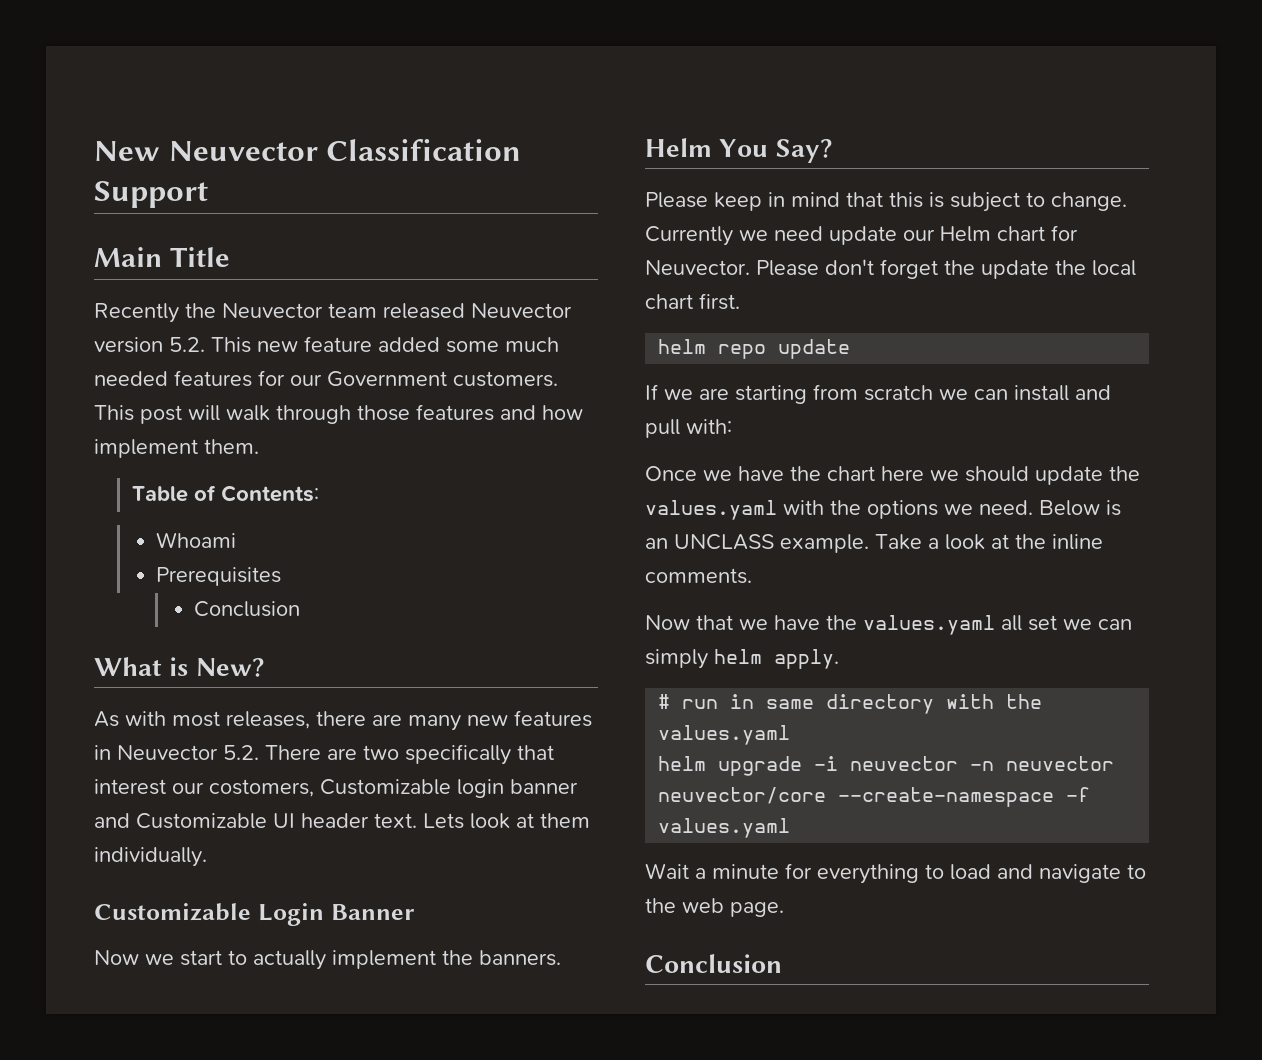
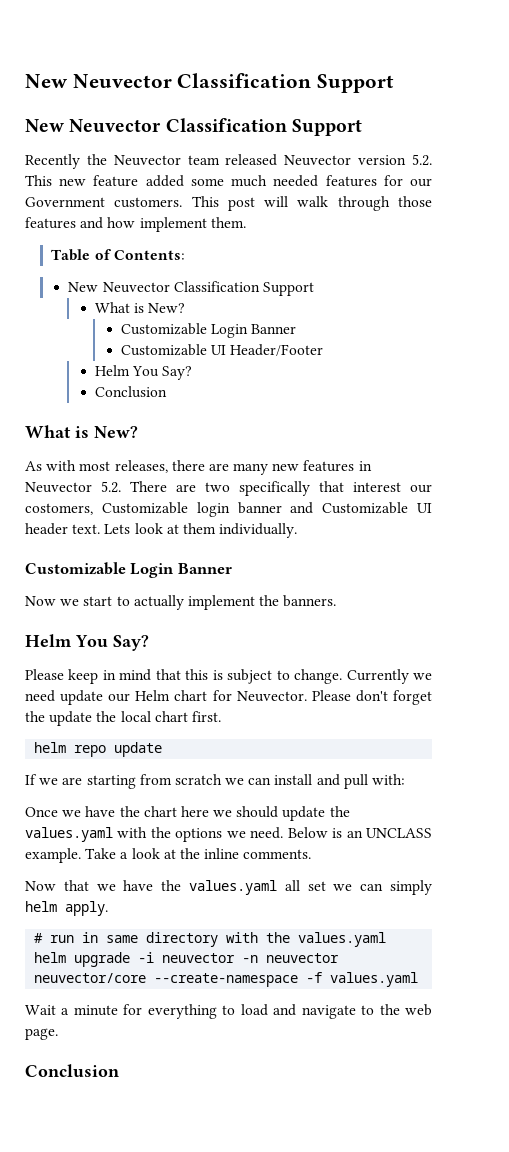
[94,139,522,161] [94,181,208,208] [94,247,230,267] New Neuvector Classification Support // Main Title -> [25,73,395,93] [25,118,362,136] New Neuvector Classification Support // New Neuvector Classification Support
[156,532,237,548] [156,567,282,586] Whoami // Prerequisites -> [68,281,314,296] [94,302,186,313] [121,323,297,338] [121,344,324,356] [94,365,193,380] New Neuvector Classification Support // What is New? // Customizable Login Banner // Customizable UI Header/Footer // Helm You Say?

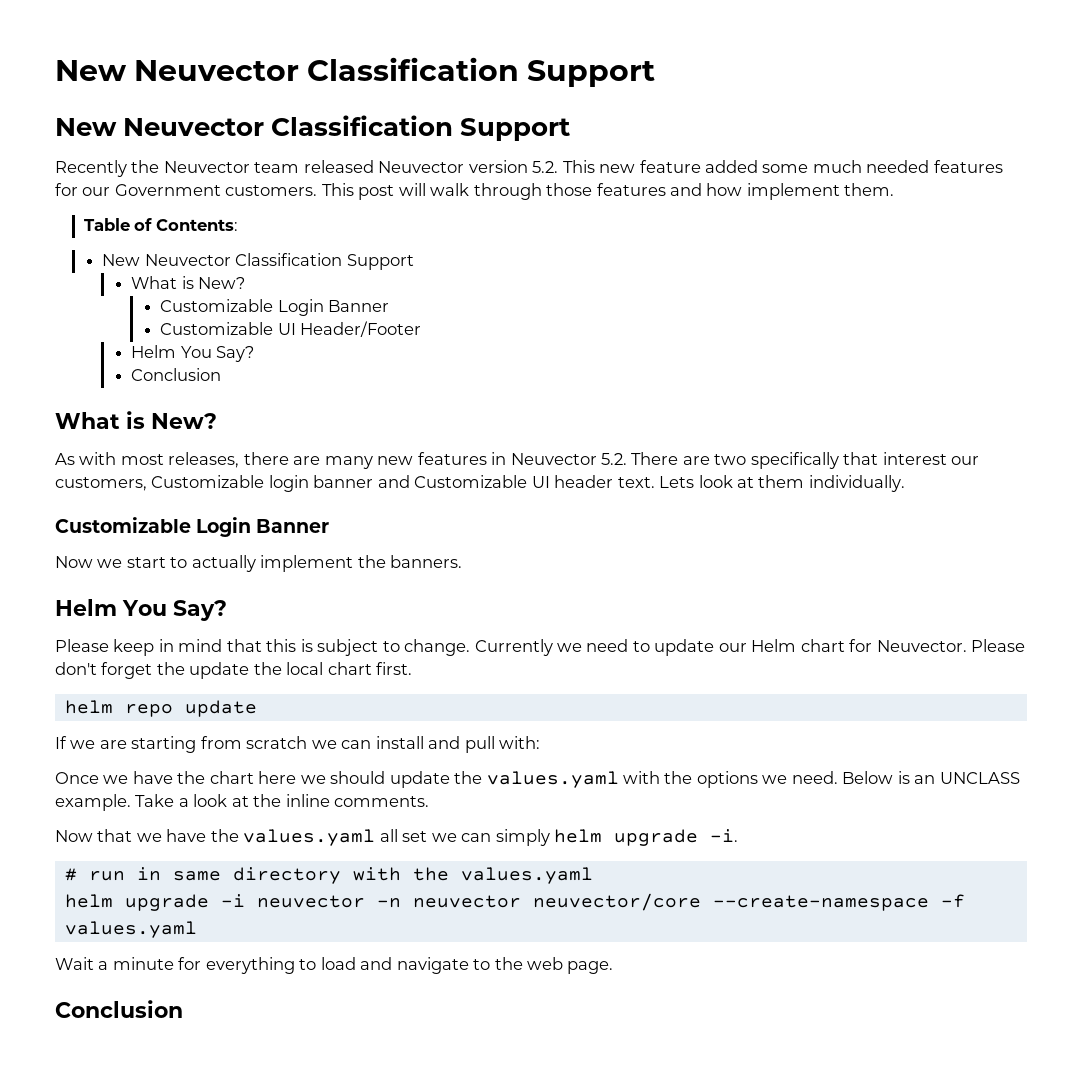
[25,503,93,515] costomers, -> [55,477,147,491] customers,
(55, 696) none -> [632,641,650,652] to
[65,901,108,916] apply. -> [614,829,739,846] upgrade -i.

